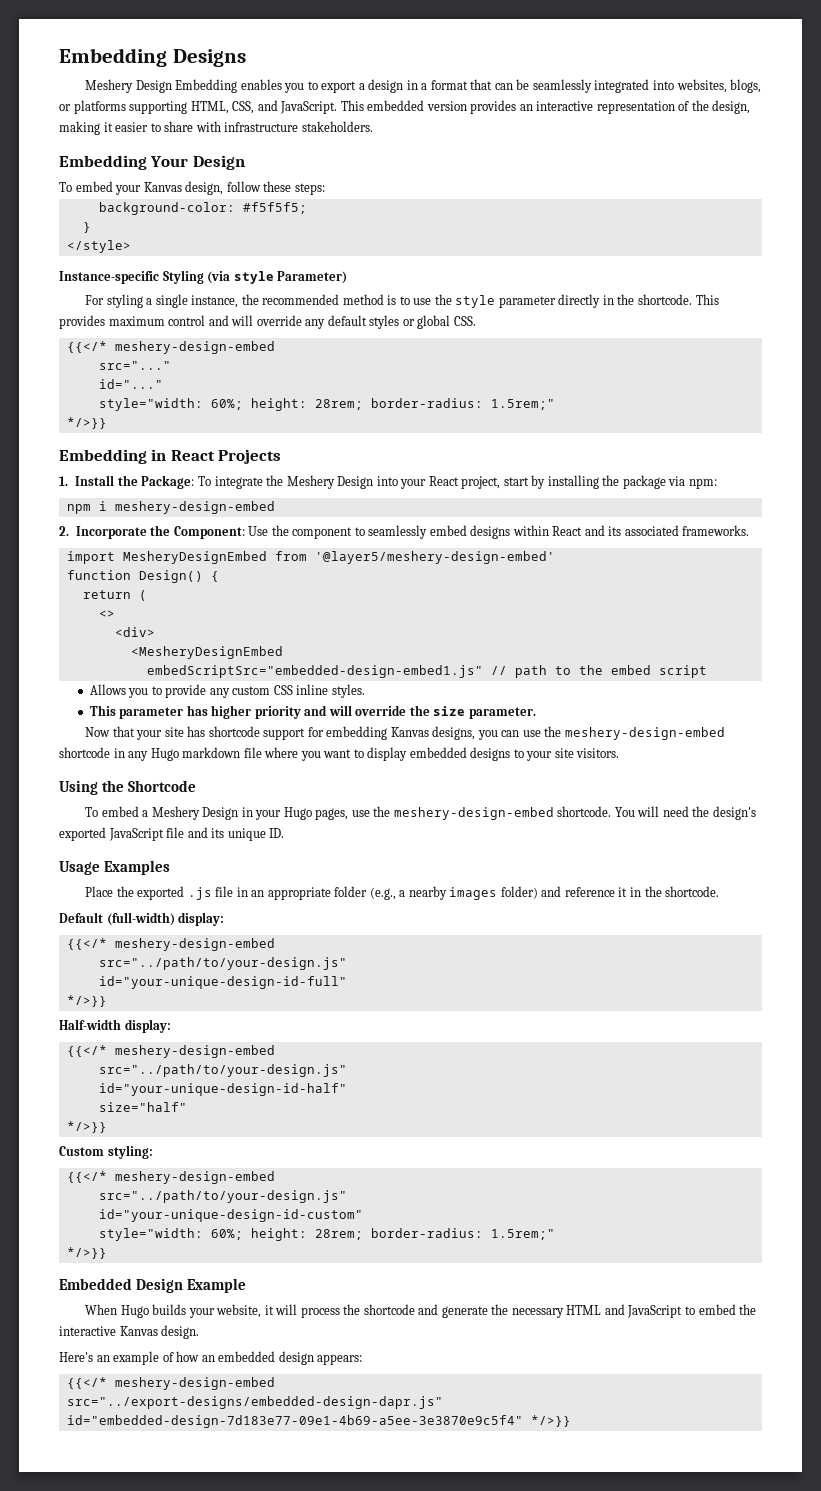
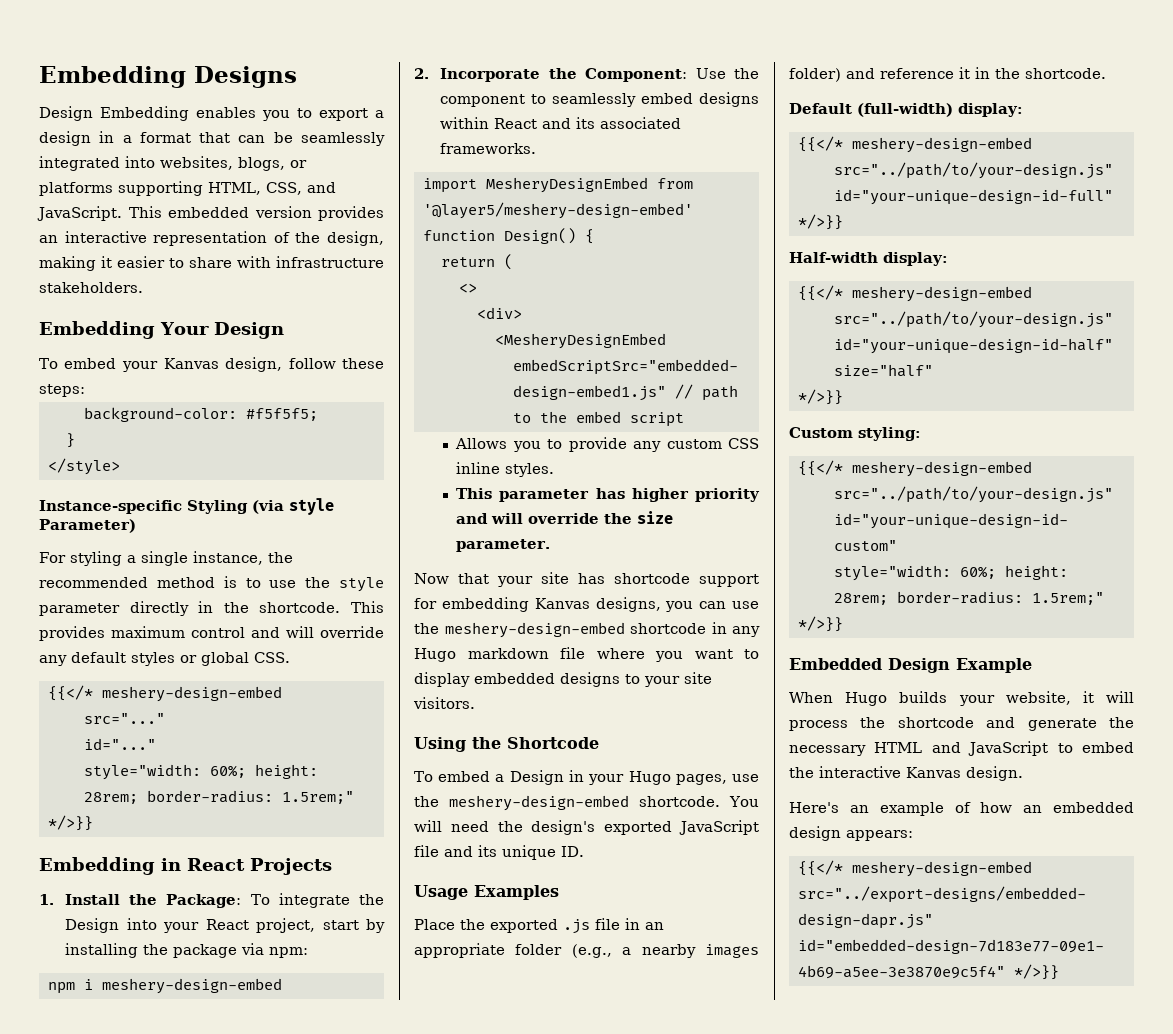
[85,79,134,93] Meshery -> (297, 77) none
[286,475,335,489] Meshery -> (384, 899) none
[151,806,200,820] Meshery -> (505, 778) none

